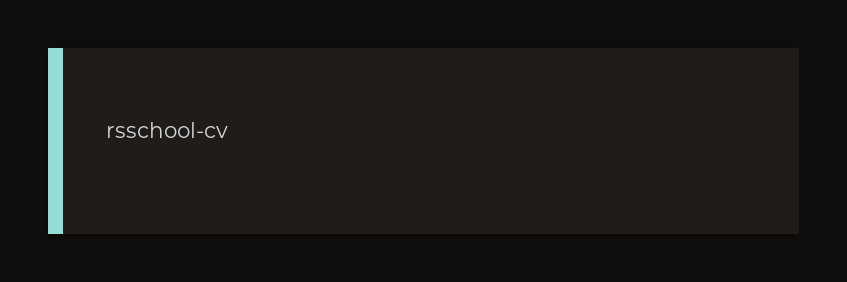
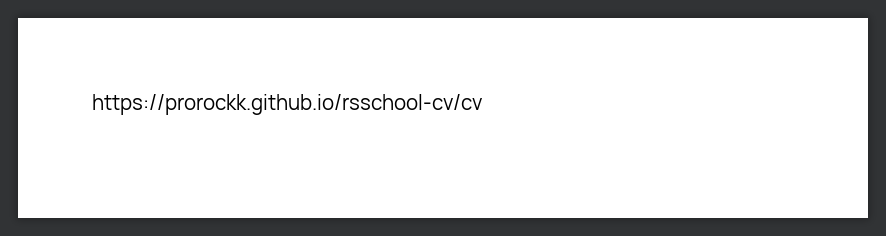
[106,122,228,138] rsschool-cv -> [92,94,482,115] https://prorockk.github.io/rsschool-cv/cv

